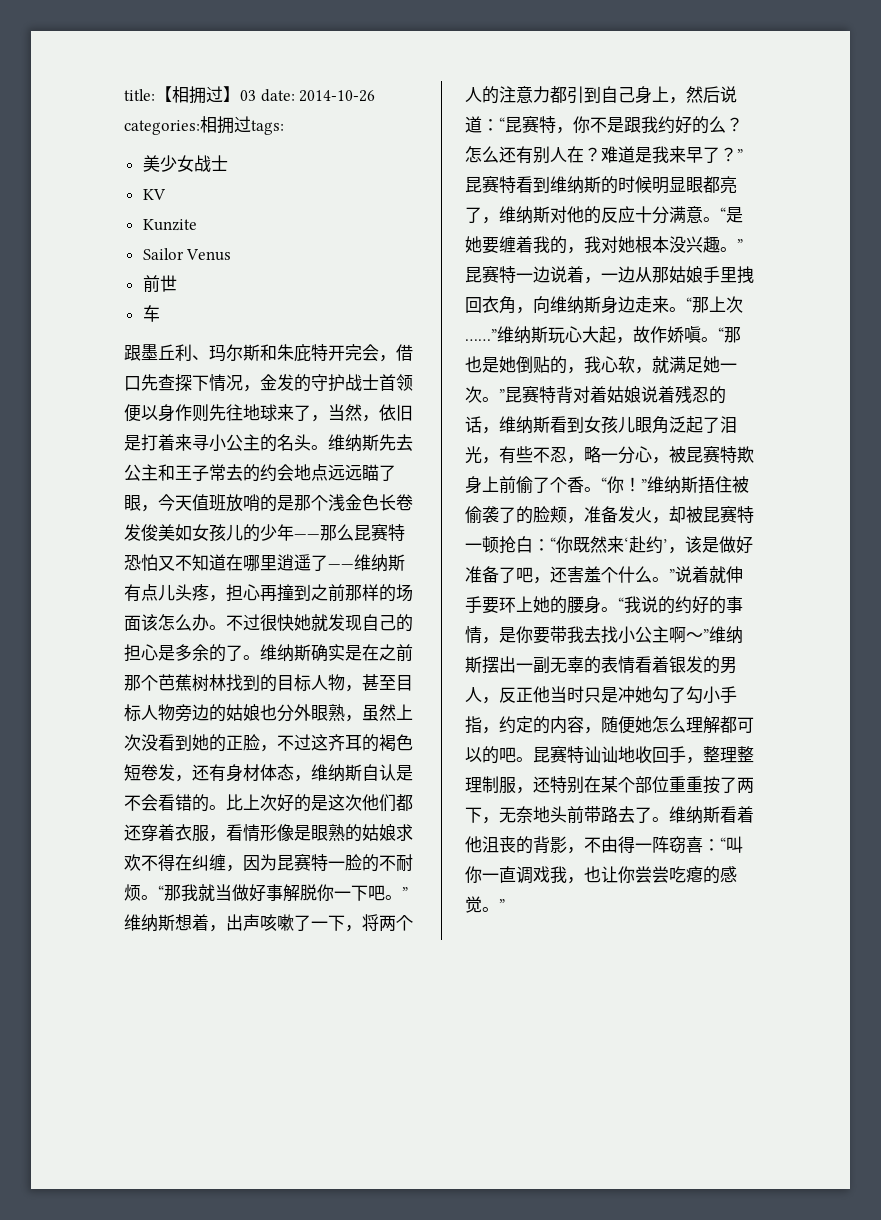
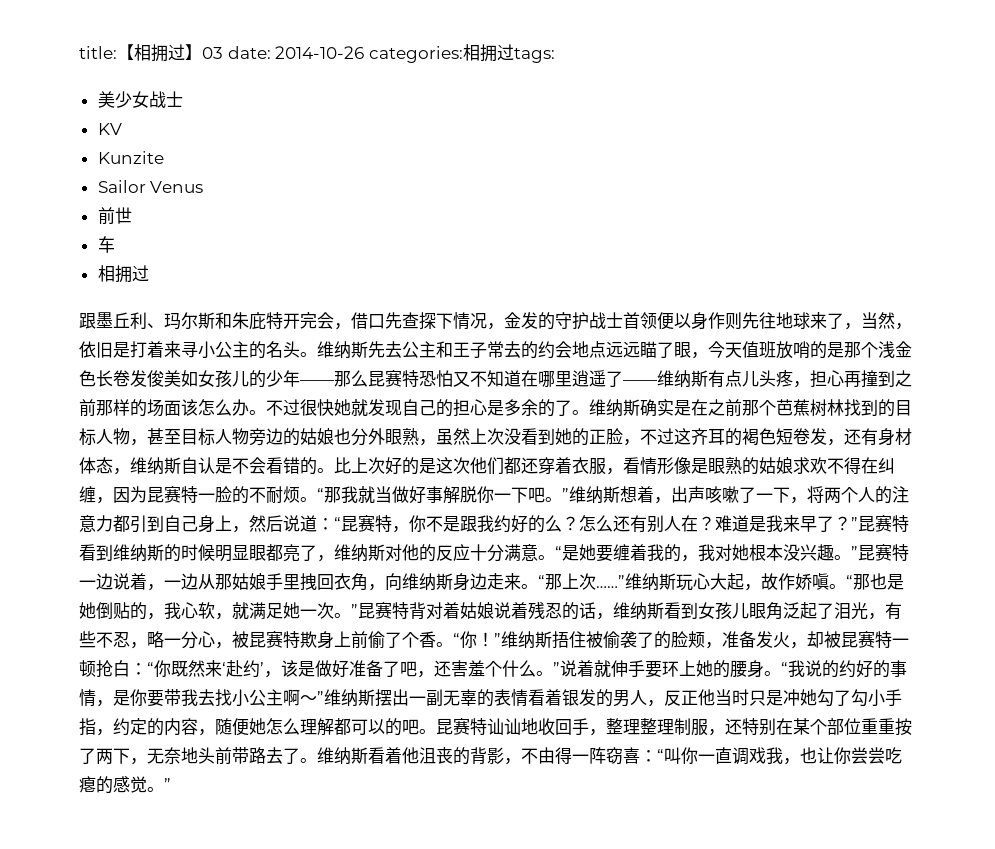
(160, 313) none -> [97,265,149,283] // 相拥过

